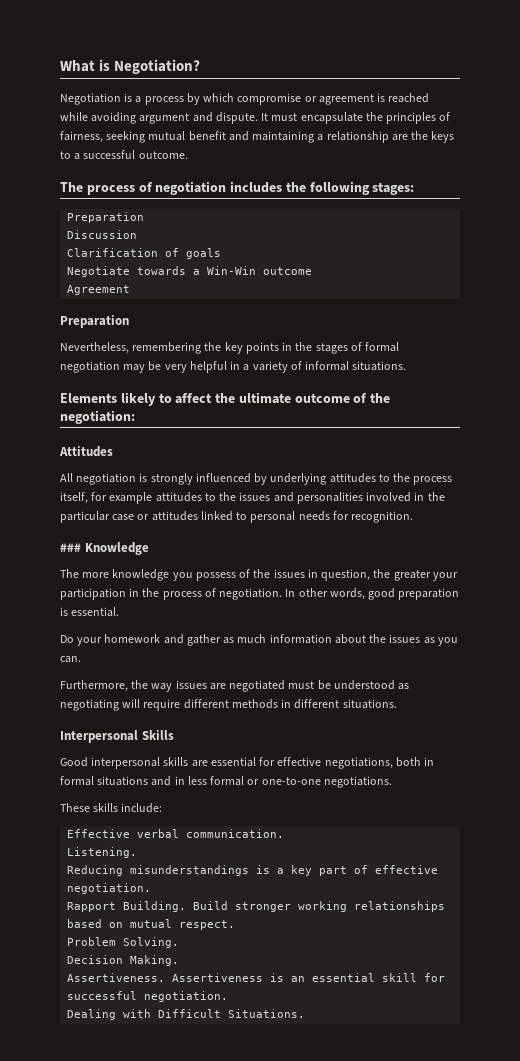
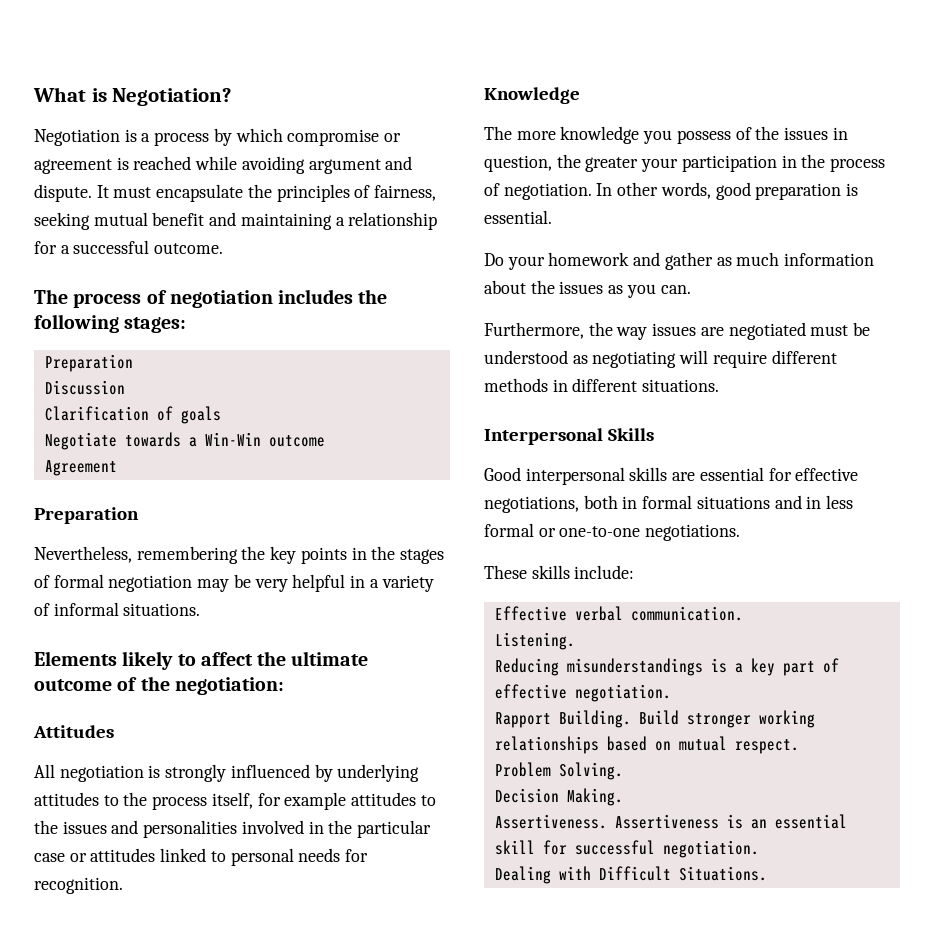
[391,131,455,143] [60,151,71,159] are the keys to -> [34,241,57,254] for
[60,543,81,552] ### -> (123, 885) none

